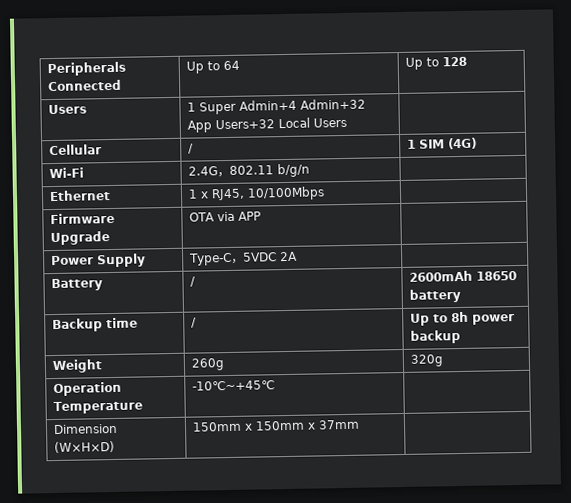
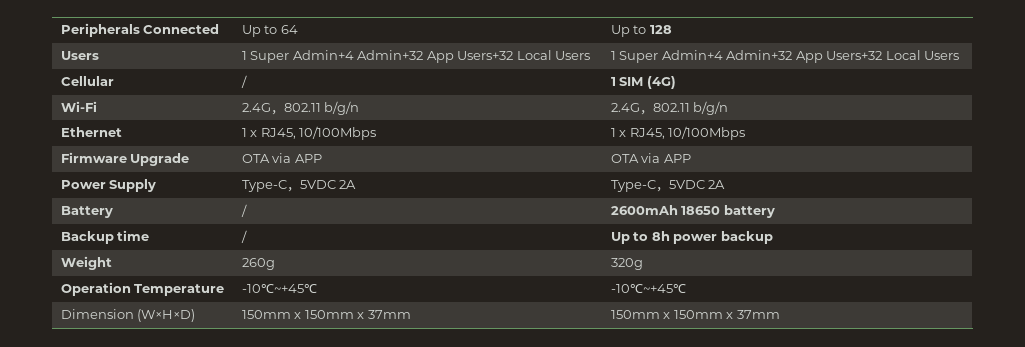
(348, 122) none -> [610,50,960,63] 1 Super Admin+4 Admin+32 App Users+32 Local Users
(311, 170) none -> [610,101,729,115] 2.4G，802.11 b/g/n
(326, 193) none -> [610,126,746,140] 1 x RJ45, 10/100Mbps
(262, 216) none -> [610,153,691,163] OTA via APP
(299, 256) none -> [610,180,726,192] Type-C，5VDC 2A
(276, 385) none -> [610,284,686,293] -10℃~+45℃
(361, 424) none -> [610,310,780,319] 150mm x 150mm x 37mm

